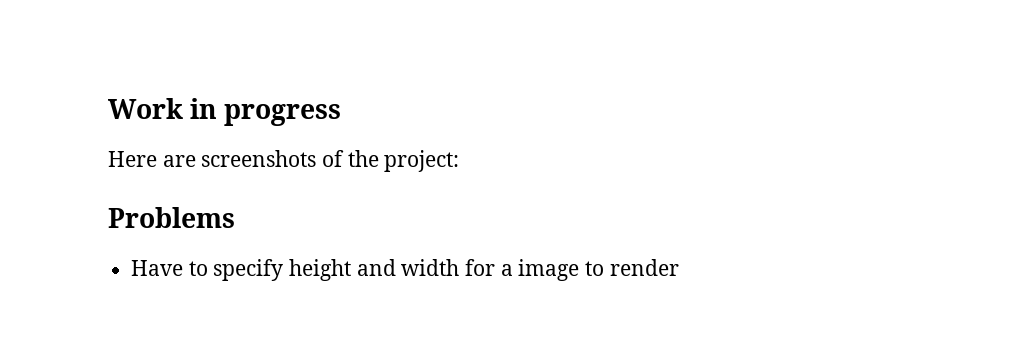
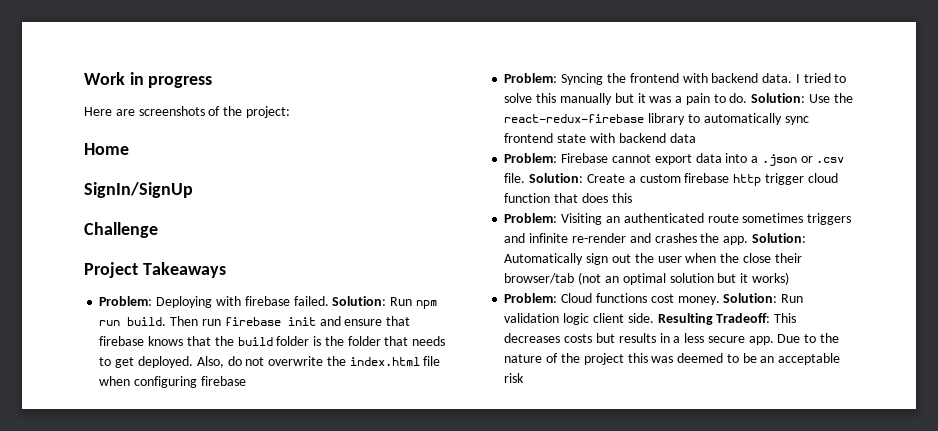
[108,207,235,228] [131,259,679,281] Problems // Have to specify height and width for a image to render -> [84,143,129,155] [84,182,193,198] [84,222,158,238] [84,262,226,278] [99,296,437,309] [99,316,411,326] [99,336,446,346] [99,356,441,368] [99,376,246,388] [504,73,847,85] [504,93,853,105] [504,113,809,125] [504,133,696,143] [504,153,845,166] [504,173,838,186] [504,193,632,203] [504,213,852,225] [504,233,806,245] [504,253,802,265] [504,272,789,285] [504,293,804,305] [504,313,797,325] [504,333,839,345] [504,353,841,365] [504,373,525,383] Home // SignIn/SignUp // Challenge // Project Takeaways // Problem: Deploying with firebase failed. Solution: Run npm run build. Then run firebase init and ensure that firebase knows that the build folder is the folder that needs to get deployed. Also, do not overwrite the index.html file when configuring firebase // Problem: Syncing the frontend with backend data. I tried to solve this manually but it was a pain to do. Solution: Use the react-redux-firebase library to automatically sync frontend state with backend data // Problem: Firebase cannot export data into a .json or .csv file. Solution: Create a custom firebase http trigger cloud function that does this // Problem: Visiting an authenticated route sometimes triggers and infinite re-render and crashes the app. Solution: Automatically sign out the user when the close their browser/tab (not an optimal solution but it works) // Problem: Cloud functions cost money. Solution: Run validation logic client side. Resulting Tradeoff: This decreases costs but results in a less secure app. Due to the nature of the project this was deemed to be an acceptable risk

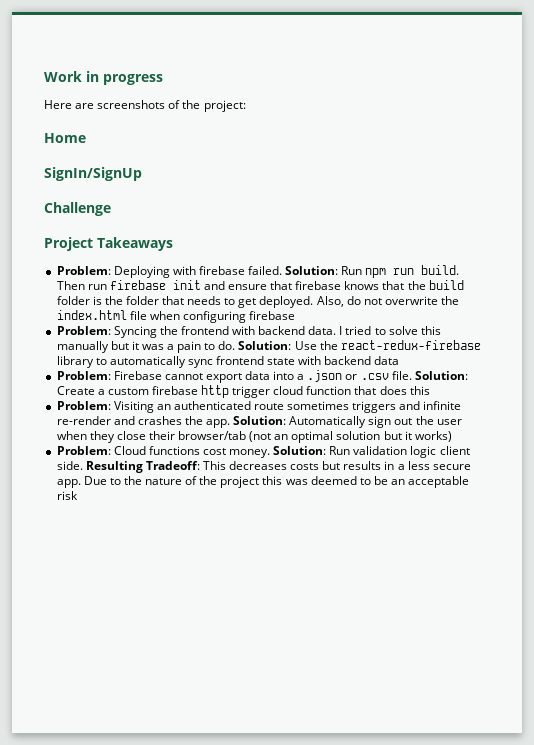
[720,253,740,263] the -> [89,431,115,443] they

